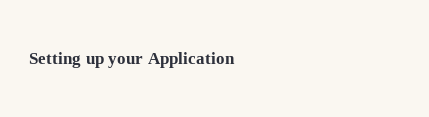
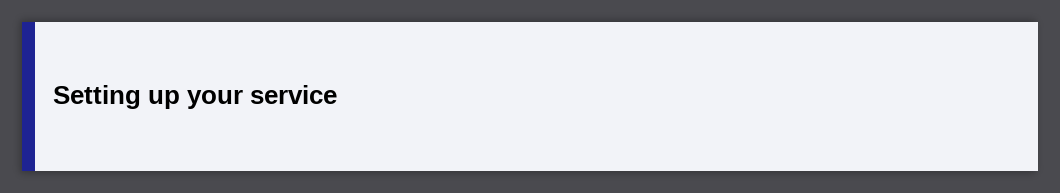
[147,52,235,68] Application -> [250,85,338,104] service

